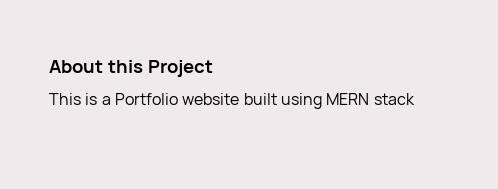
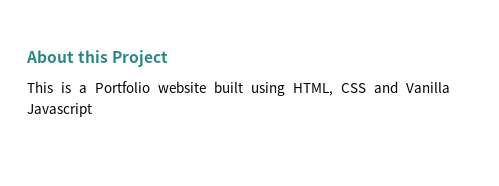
[326,93,415,105] MERN stack -> [293,81,450,96] [27,103,92,117] HTML, CSS and Vanilla Javascript

